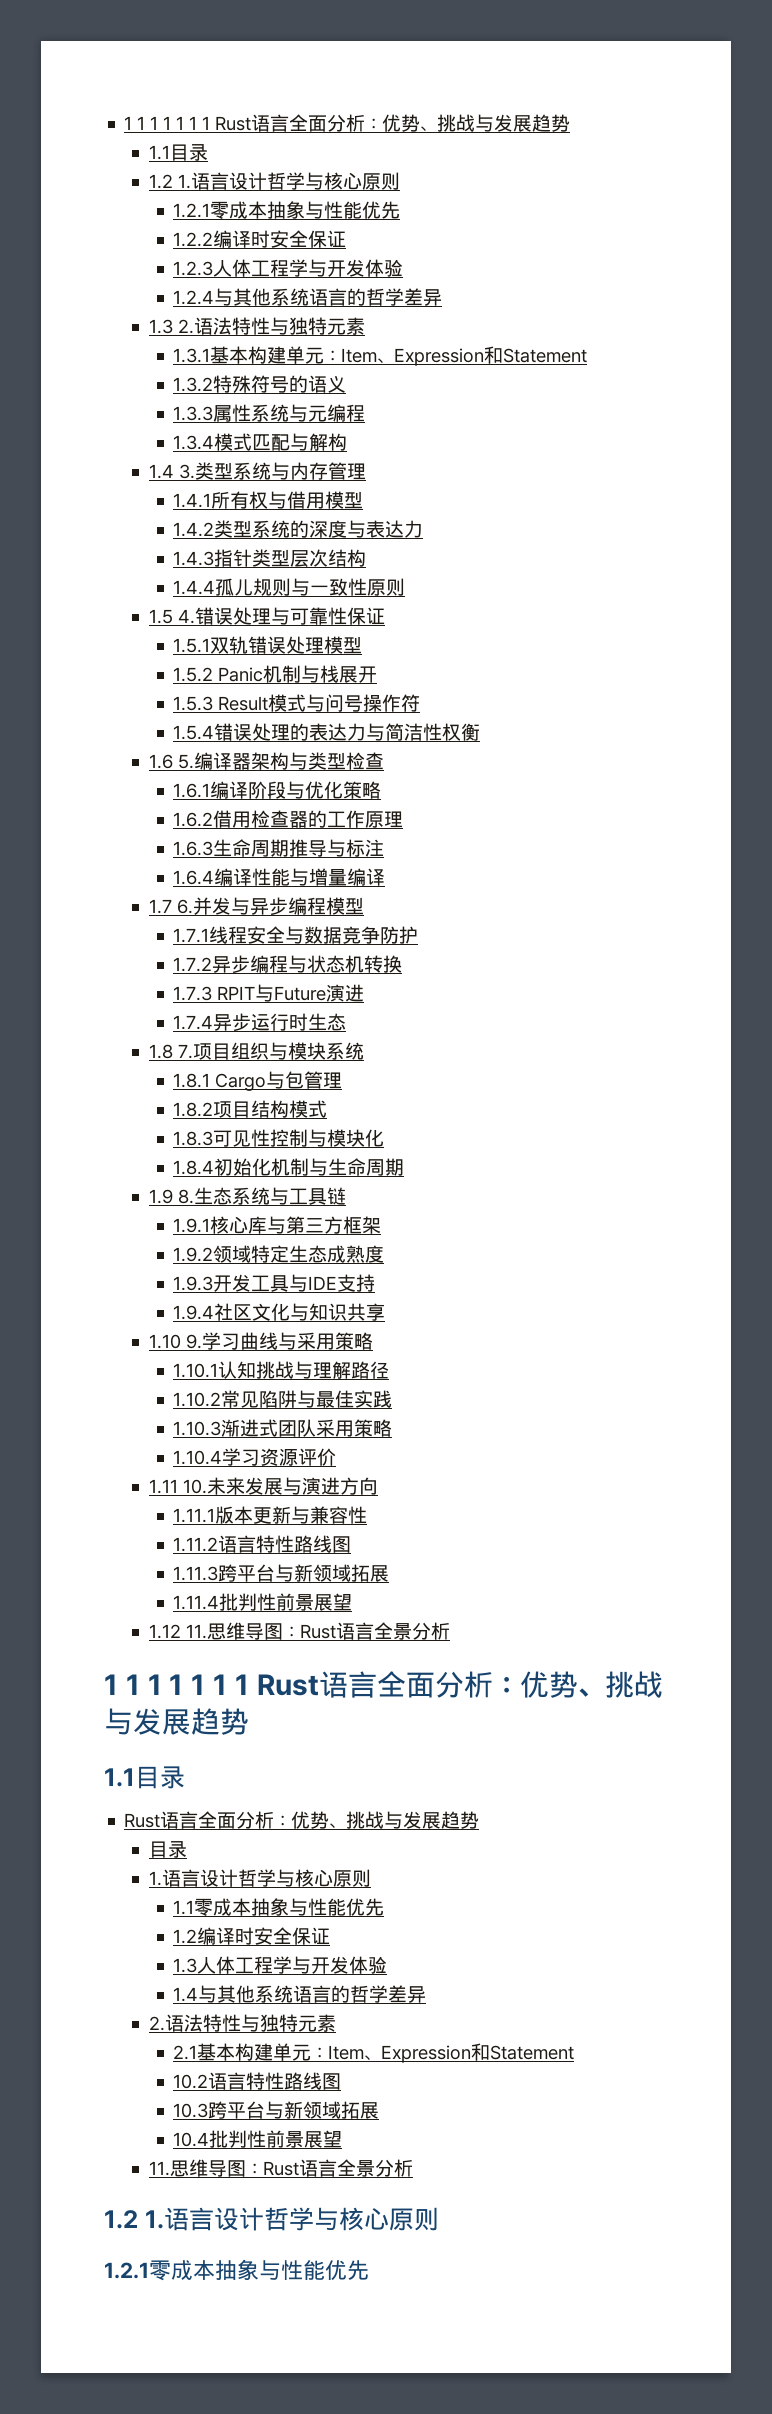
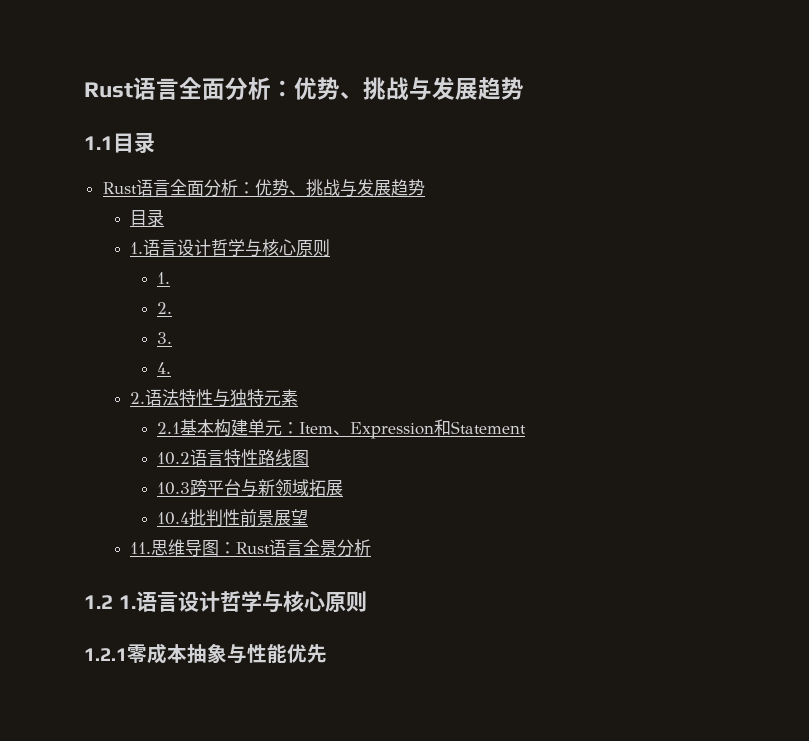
[124,114,571,132] [148,144,208,161] [148,172,400,190] [173,201,401,219] [173,230,347,248] [173,259,404,277] [173,288,443,306] [148,317,365,335] [173,346,588,366] [173,375,347,393] [173,404,366,422] [173,433,348,451] [148,462,366,480] [173,491,364,509] [173,520,424,538] [173,549,367,567] [173,578,406,596] [148,607,385,625] [173,636,363,654] [173,665,378,683] [173,694,421,712] [173,723,481,741] [148,752,384,770] [173,781,382,799] [173,810,404,828] [173,839,385,857] [173,868,386,886] [148,897,364,916] [173,926,419,944] [173,955,403,974] [173,984,365,1002] [173,1013,347,1032] [148,1042,364,1060] [173,1071,343,1091] [173,1100,328,1118] [173,1129,385,1147] [173,1158,405,1176] [148,1187,346,1205] [173,1216,382,1234] [173,1245,385,1263] [173,1274,376,1292] [173,1303,386,1321] [148,1332,373,1350] [173,1361,390,1379] [173,1390,393,1408] [173,1419,393,1437] [173,1448,337,1466] [148,1477,378,1495] [173,1506,368,1524] [173,1535,352,1553] [173,1564,390,1582] [173,1593,353,1611] [148,1622,450,1640] [104,1674,249,1695] 1 1 1 1 1 1 1 Rust语言全面分析：优势、挑战与发展趋势 // 1.1目录 // 1.2 1.语言设计哲学与核心原则 // 1.2.1零成本抽象与性能优先 // 1.2.2编译时安全保证 // 1.2.3人体工程学与开发体验 // 1.2.4与其他系统语言的哲学差异 // 1.3 2.语法特性与独特元素 // 1.3.1基本构建单元：Item、Expression和Statement // 1.3.2特殊符号的语义 // 1.3.3属性系统与元编程 // 1.3.4模式匹配与解构 // 1.4 3.类型系统与内存管理 // 1.4.1所有权与借用模型 // 1.4.2类型系统的深度与表达力 // 1.4.3指针类型层次结构 // 1.4.4孤儿规则与一致性原则 // 1.5 4.错误处理与可靠性保证 // 1.5.1双轨错误处理模型 // 1.5.2 Panic机制与栈展开 // 1.5.3 Result模式与问号操作符 // 1.5.4错误处理的表达力与简洁性权衡 // 1.6 5.编译器架构与类型检查 // 1.6.1编译阶段与优化策略 // 1.6.2借用检查器的工作原理 // 1.6.3生命周期推导与标注 // 1.6.4编译性能与增量编译 // 1.7 6.并发与异步编程模型 // 1.7.1线程安全与数据竞争防护 // 1.7.2异步编程与状态机转换 // 1.7.3 RPIT与Future演进 // 1.7.4异步运行时生态 // 1.8 7.项目组织与模块系统 // 1.8.1 Cargo与包管理 // 1.8.2项目结构模式 // 1.8.3可见性控制与模块化 // 1.8.4初始化机制与生命周期 // 1.9 8.生态系统与工具链 // 1.9.1核心库与第三方框架 // 1.9.2领域特定生态成熟度 // 1.9.3开发工具与IDE支持 // 1.9.4社区文化与知识共享 // 1.10 9.学习曲线与采用策略 // 1.10.1认知挑战与理解路径 // 1.10.2常见陷阱与最佳实践 // 1.10.3渐进式团队采用策略 // 1.10.4学习资源评价 // 1.11 10.未来发展与演进方向 // 1.11.1版本更新与兼容性 // 1.11.2语言特性路线图 // 1.11.3跨平台与新领域拓展 // 1.11.4批判性前景展望 // 1.12 11.思维导图：Rust语言全景分析 // 1 1 1 1 1 1 1 -> (84, 90) none
[173,1898,385,1916] [173,1927,331,1945] [173,1956,388,1974] [173,1985,427,2003] 1.1零成本抽象与性能优先 // 1.2编译时安全保证 // 1.3人体工程学与开发体验 // 1.4与其他系统语言的哲学差异 -> [157,272,171,284] [157,302,173,314] [157,332,173,344] [157,362,172,374] 1. // 2. // 3. // 4.

